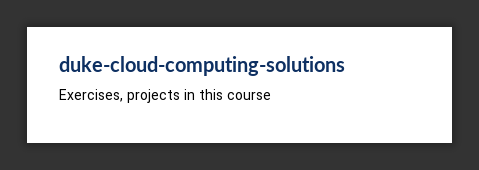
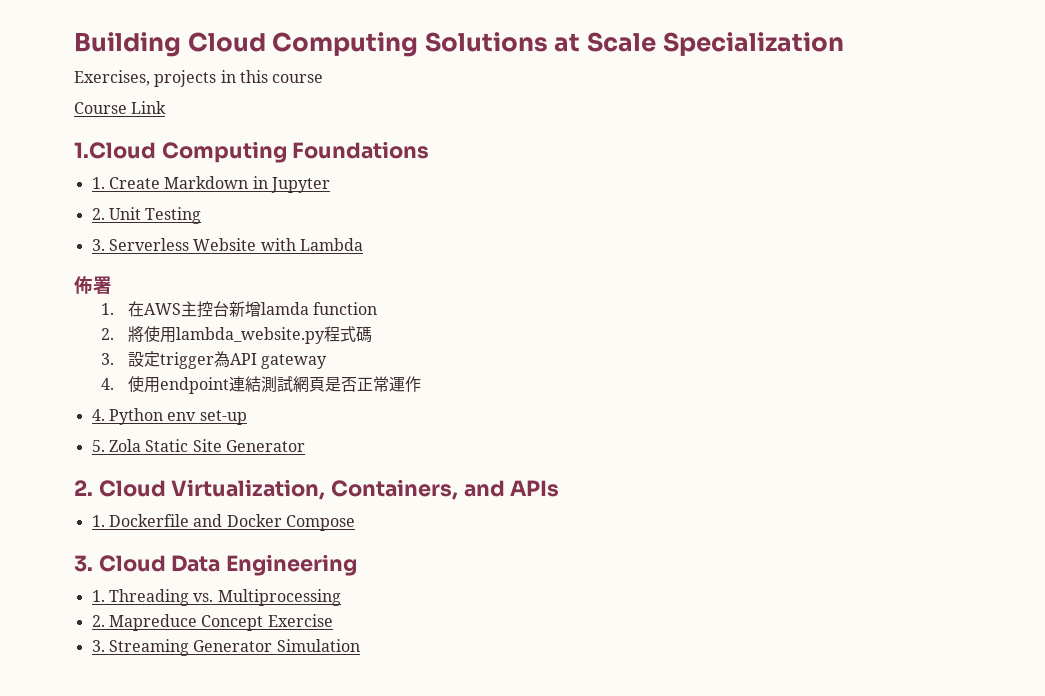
[59,56,345,76] duke-cloud-computing-solutions -> [74,32,844,57] Building Cloud Computing Solutions at Scale Specialization
(271, 96) none -> [74,101,167,114] [74,141,430,163] [91,176,330,193] [91,207,202,224] [91,238,363,251] [74,276,112,294] [100,301,377,318] [100,326,372,344] [100,351,327,369] [100,376,421,394] [91,408,247,425] [91,439,305,452] [74,479,560,500] [91,514,355,531] [74,554,358,576] [91,589,341,606] [91,614,333,631] [91,639,360,656] // Course Link // 1.Cloud Computing Foundations // 1. Create Markdown in Jupyter // 2. Unit Testing // 3. Serverless Website with Lambda // 佈署 // 1.在AWS主控台新增lamda function // 2.將使用lambda_website.py程式碼 // 3.設定trigger為API gateway // 4.使用endpoint連結測試網頁是否正常運作 // 4. Python env set-up // 5. Zola Static Site Generator // 2. Cloud Virtualization, Containers, and APIs // 1. Dockerfile and Docker Compose // 3. Cloud Data Engineering // 1. Threading vs. Multiprocessing // 2. Mapreduce Concept Exercise // 3. Streaming Generator Simulation

